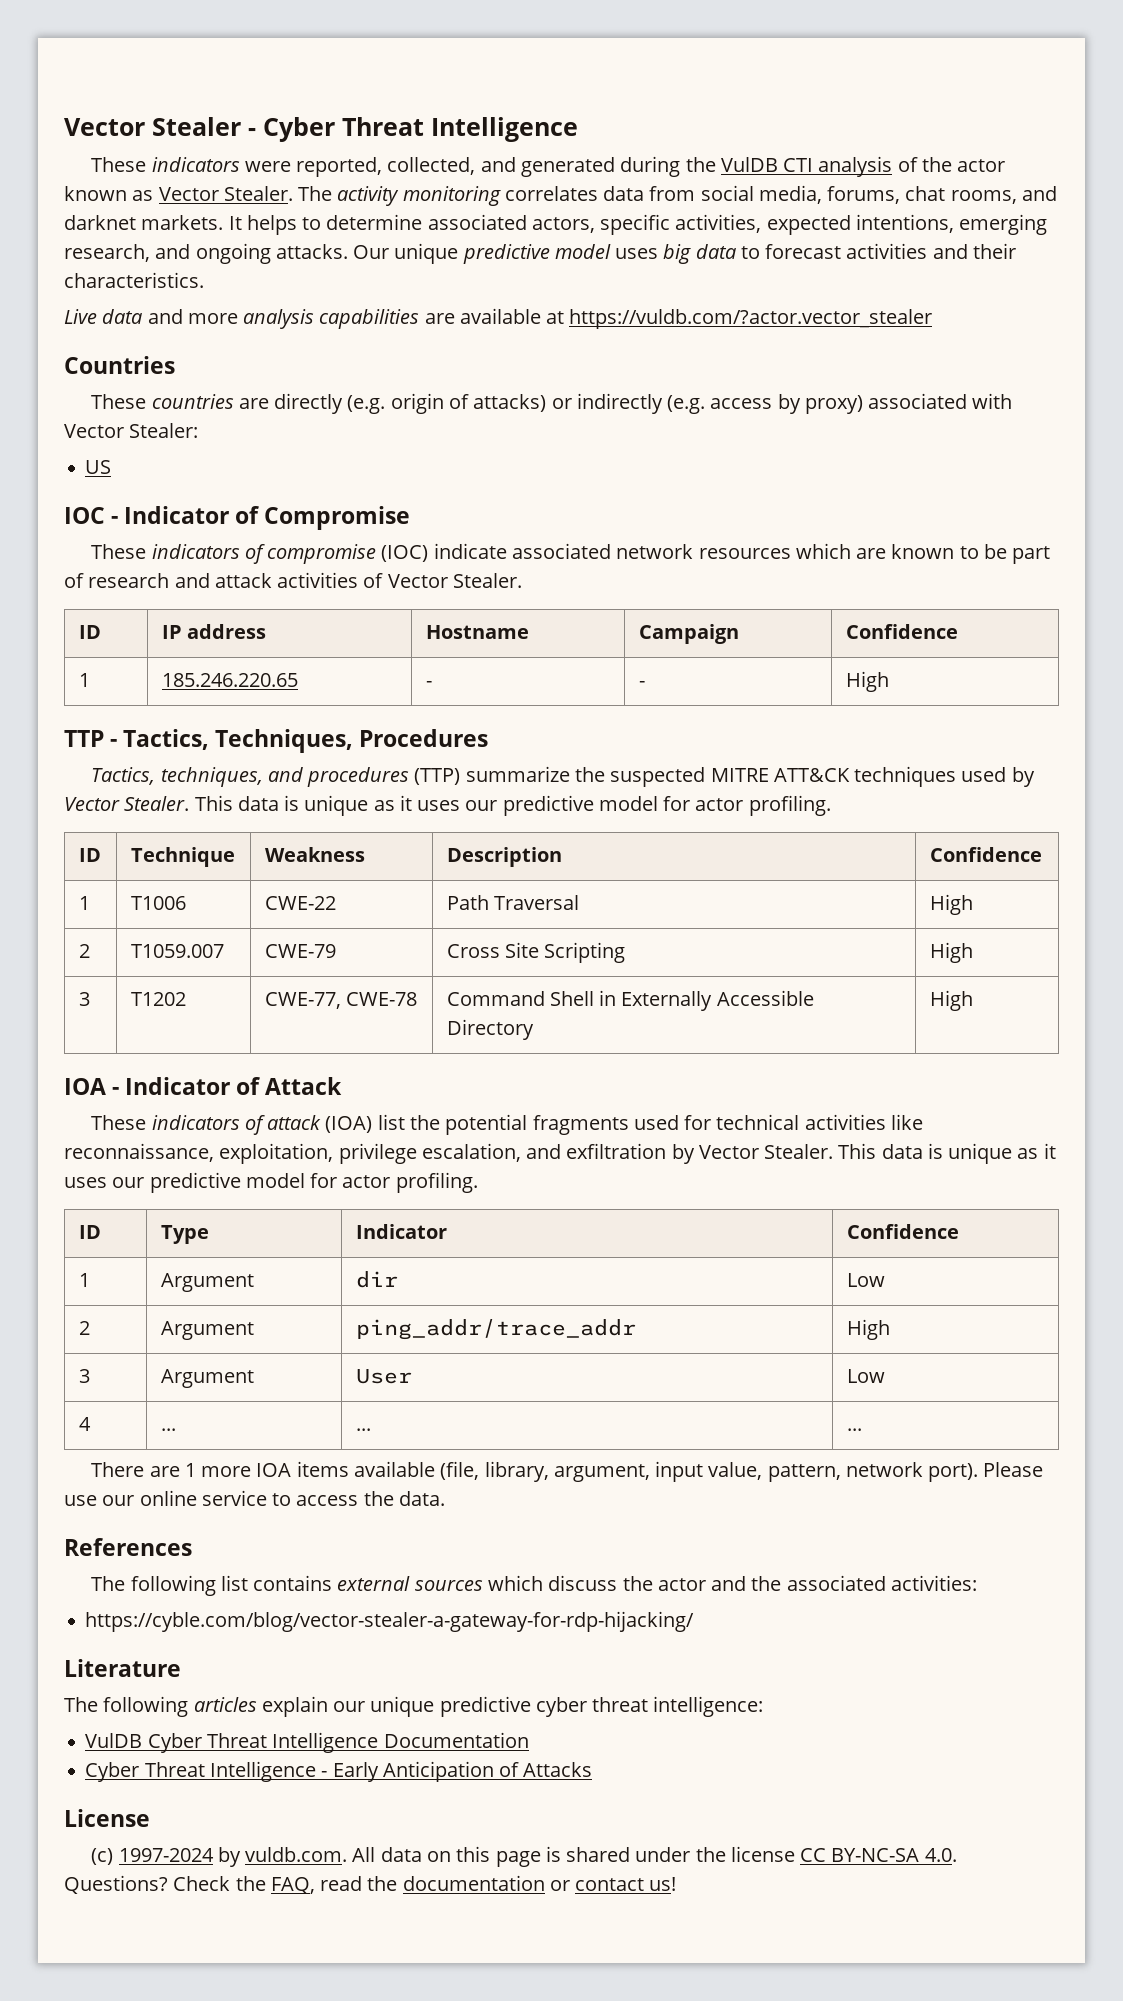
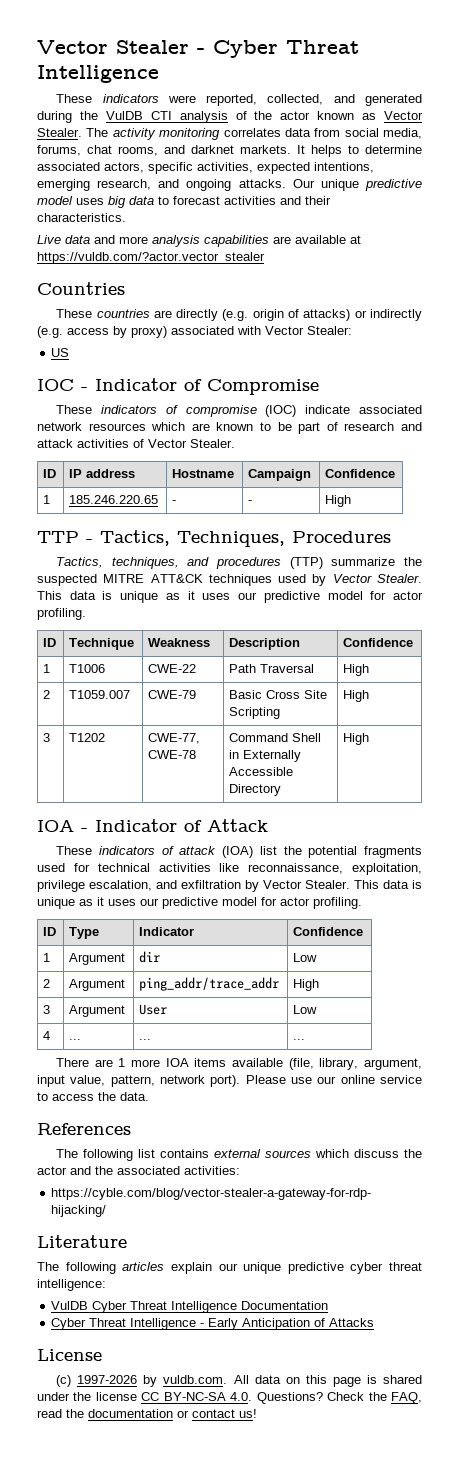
(336, 951) none -> [229,690,263,699] Basic
[118,1848,214,1862] 1997-2024 -> [77,1375,138,1384] 1997-2026

